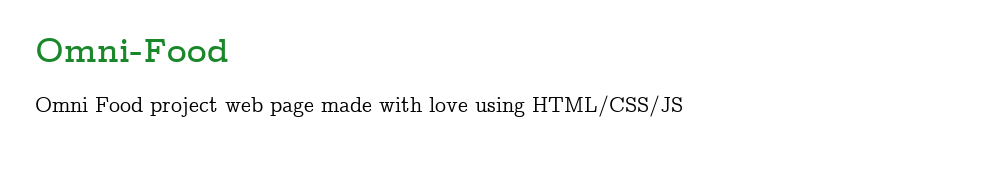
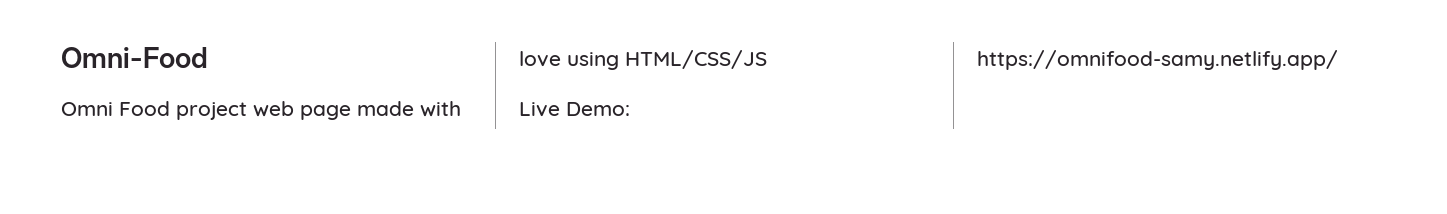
(683, 106) none -> [519,102,630,117] [977,50,1338,70] // Live Demo: https://omnifood-samy.netlify.app/

